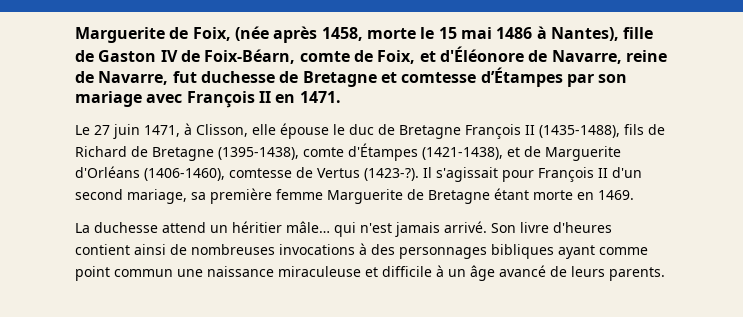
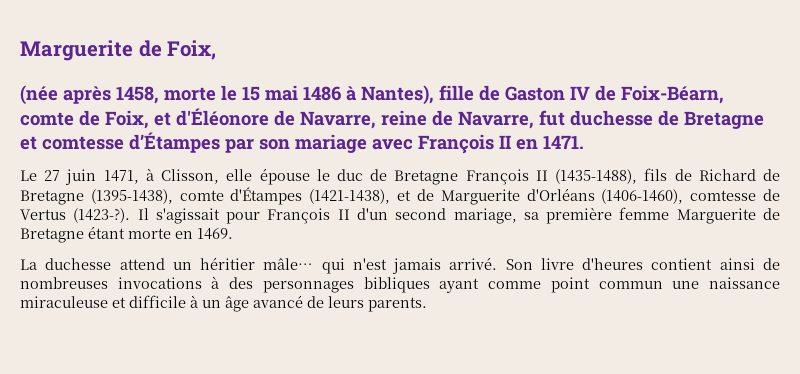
(231, 34) none -> (217, 50) //

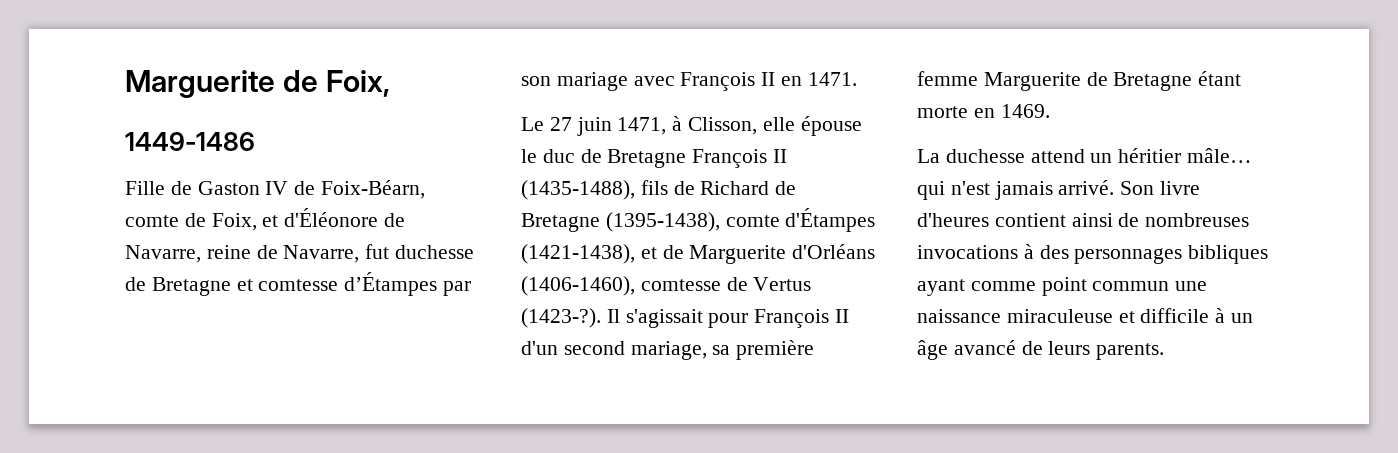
[20,85,474,105] (née après 1458, morte le 15 mai 1486 à Nantes), fille -> [125,132,255,151] [125,181,165,195] 1449-1486 // Fille

